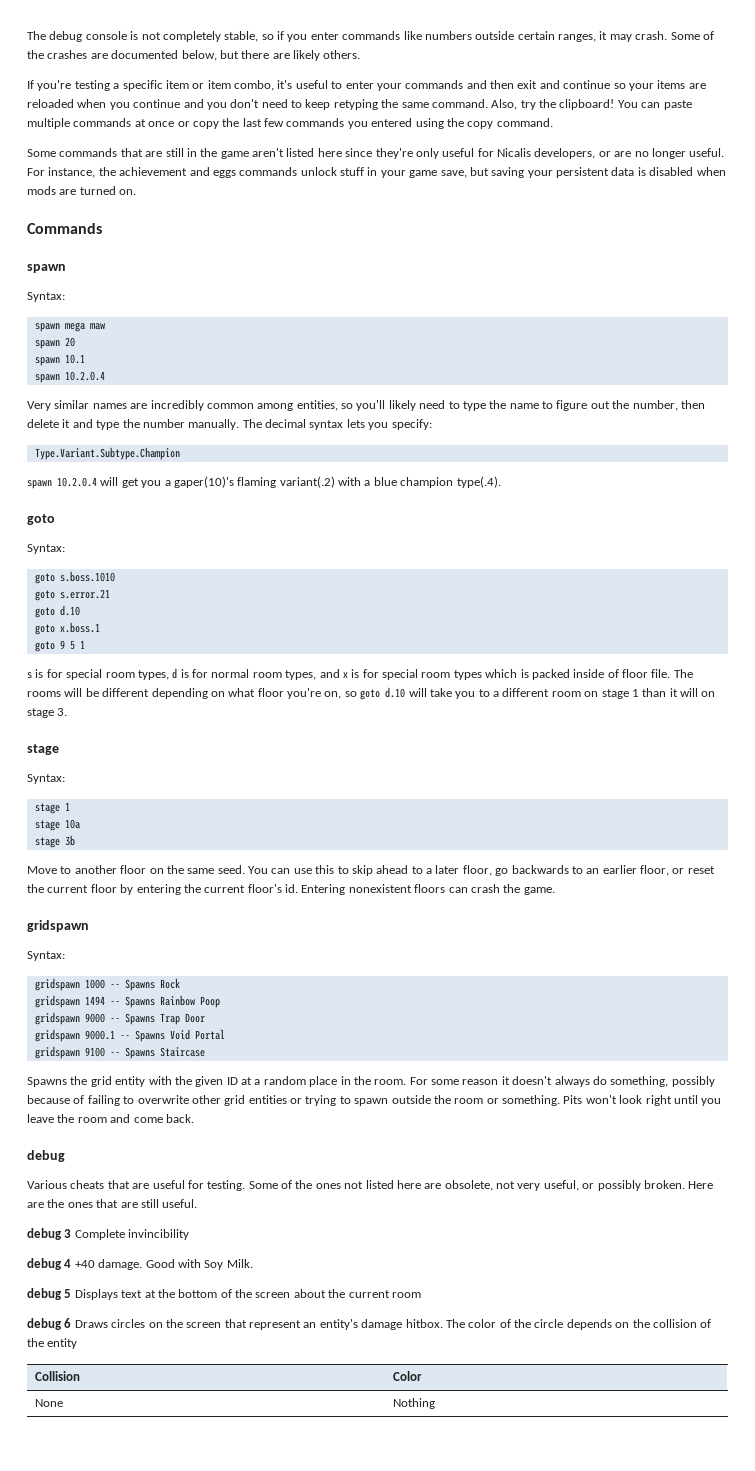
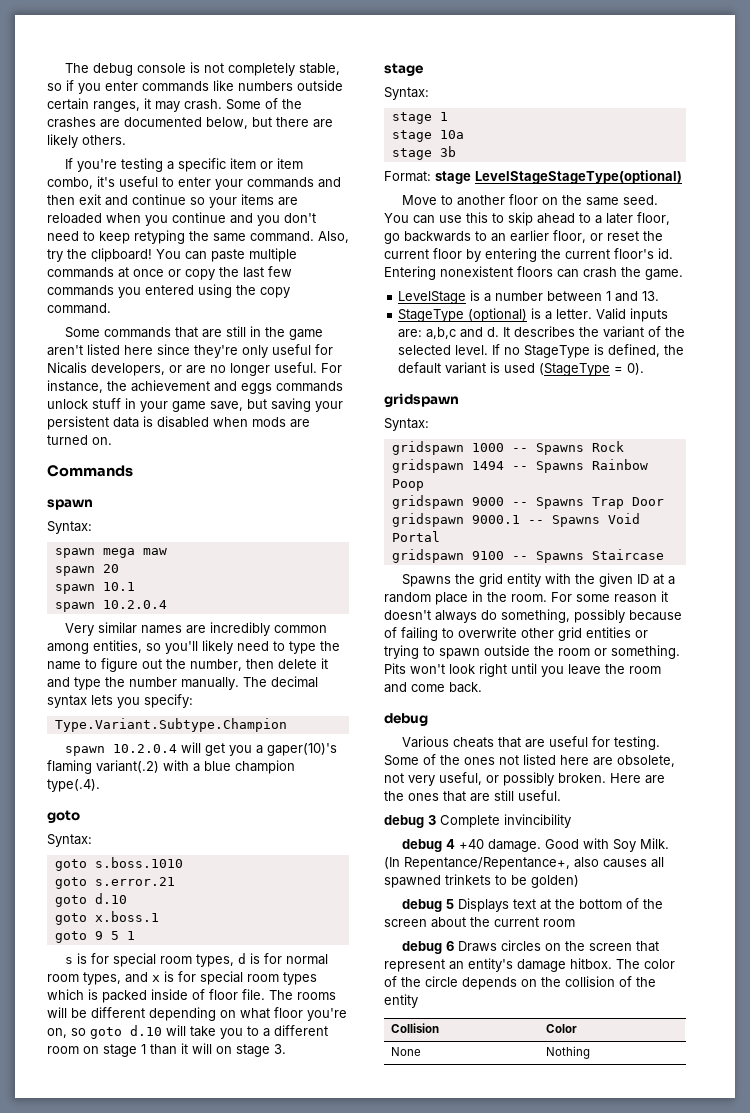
(75, 840) none -> [384,170,682,184] // Format: stage LevelStageStageType(optional)
(555, 891) none -> [398,290,660,304] [398,308,669,322] [398,326,686,339] [398,344,685,358] [398,362,645,376] // LevelStage is a number between 1 and 13. // StageType (optional) is a letter. Valid inputs are: a,b,c and d. It describes the variant of the selected level. If no StageType is defined, the default variant is used (StageType = 0).
(253, 1263) none -> [384,857,664,870] [384,874,579,888] (In Repentance/Repentance+, also causes all spawned trinkets to be golden)

